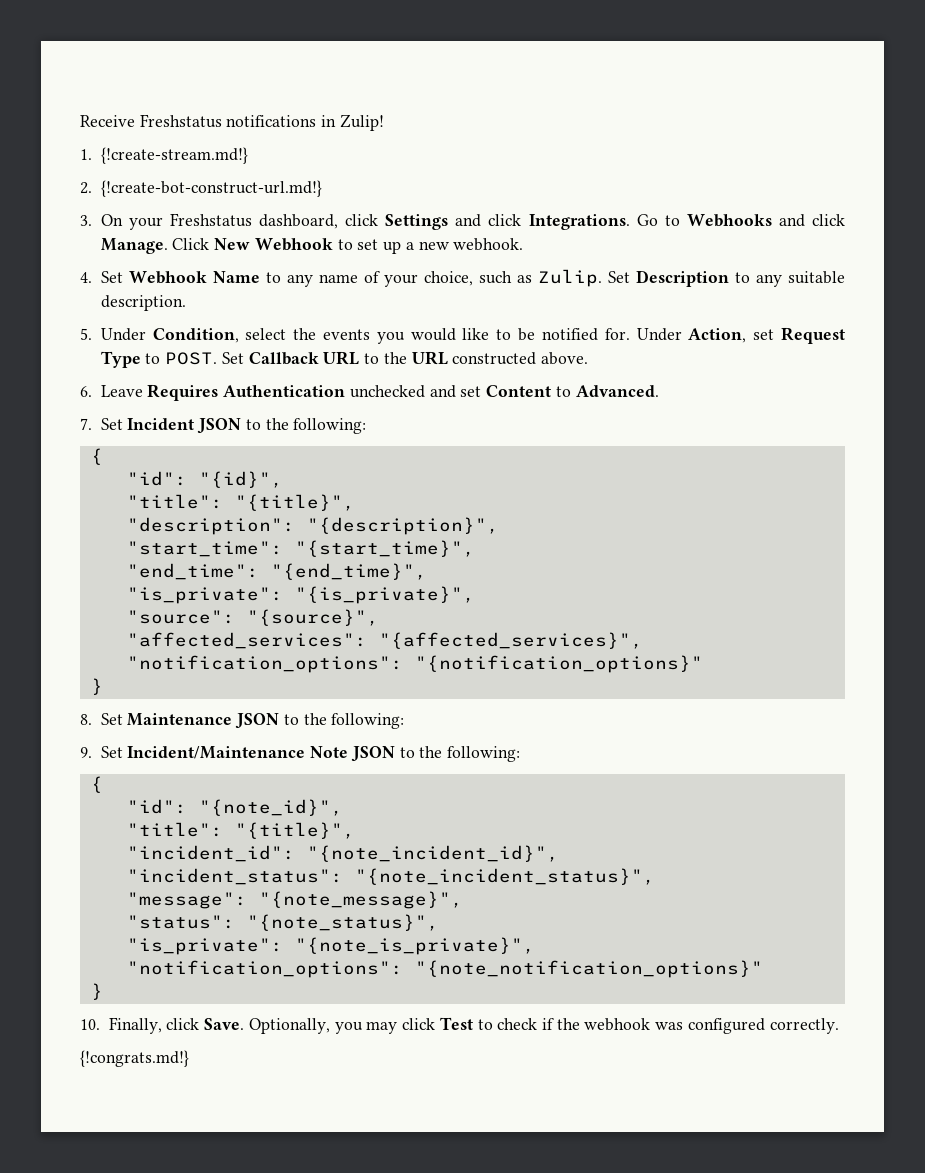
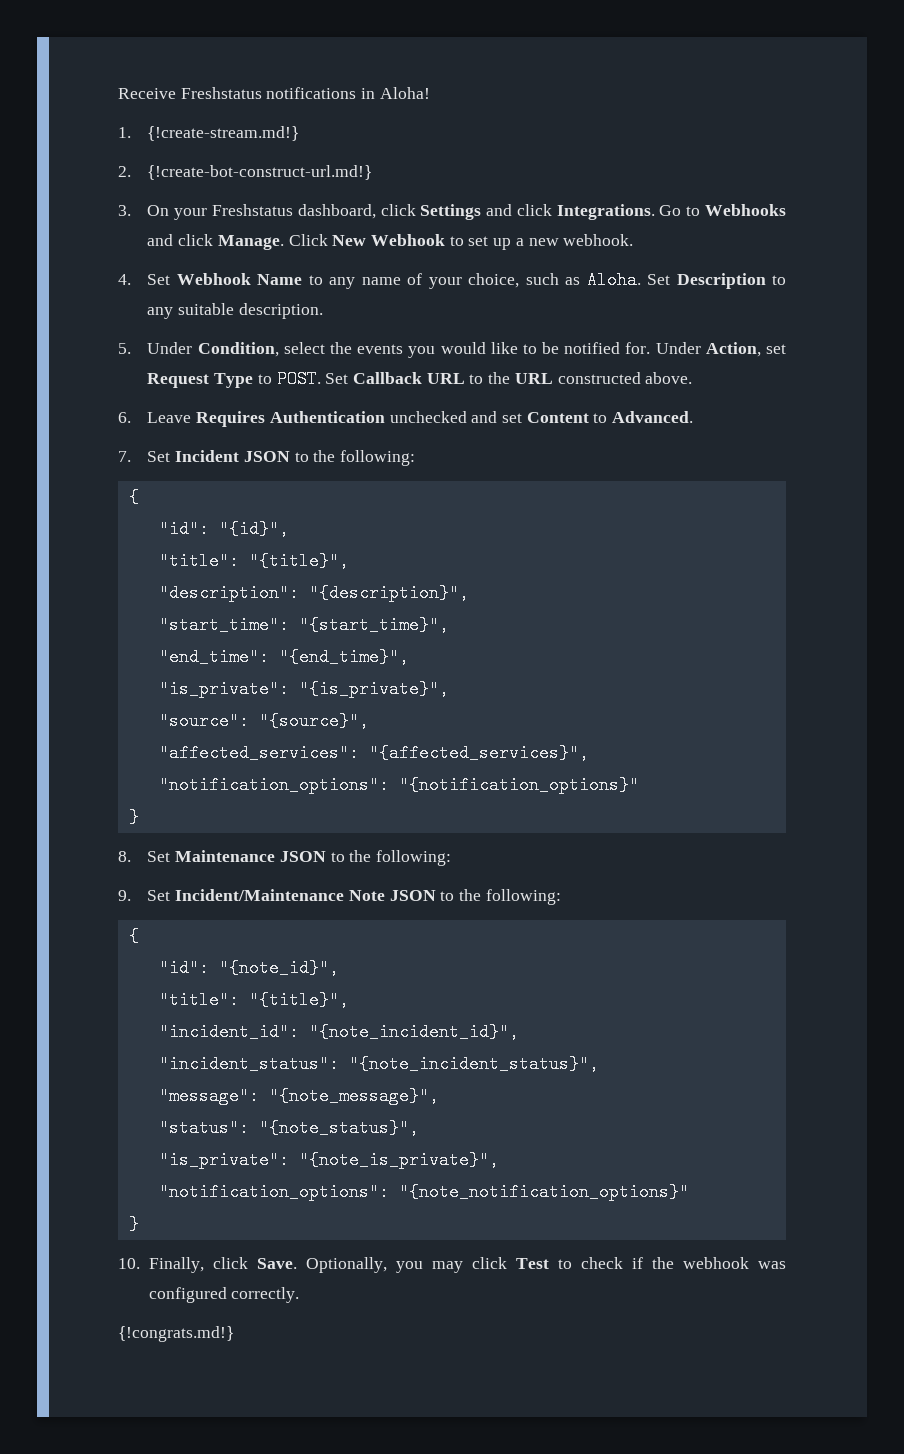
[339,114,384,131] Zulip! -> [379,87,430,99] Aloha!
[537,269,602,287] Zulip. -> [586,271,641,289] Aloha.

